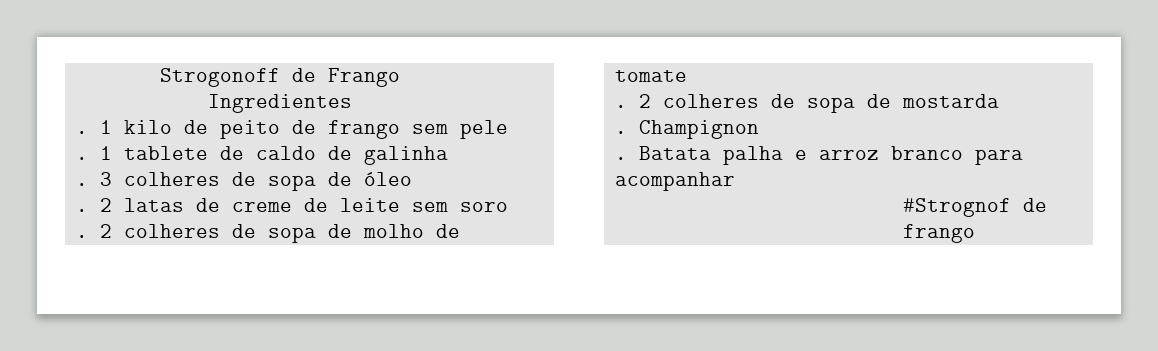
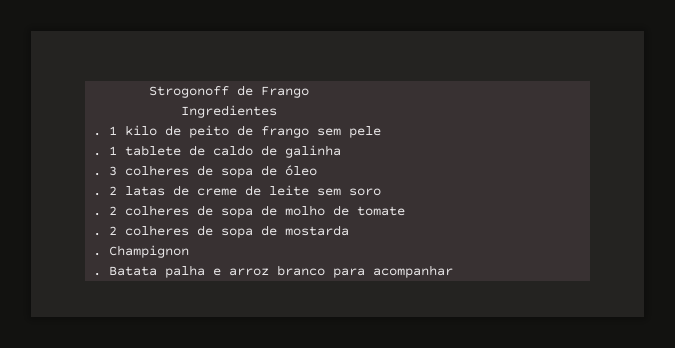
[903,198,1048,217] [903,224,976,243] // #Strognof de frango -> (453, 271) none

